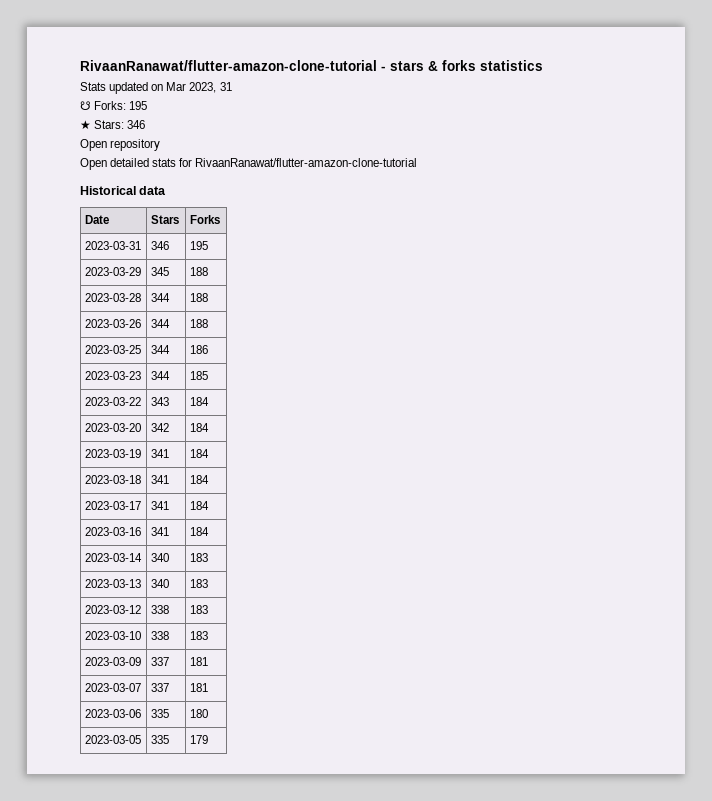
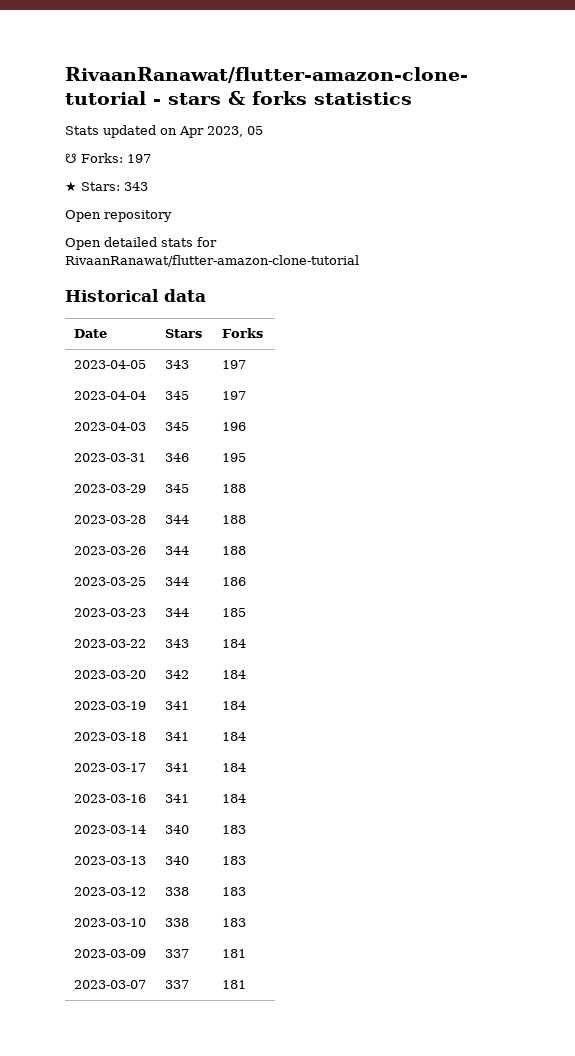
[166,82,232,93] Mar 2023, 31 -> [179,126,263,138] Apr 2023, 05
[129,101,148,110] 195 -> [127,154,151,163] 197
[127,120,146,129] 346 -> [124,182,148,191] 343
(220, 219) none -> [74,360,147,369] [165,360,190,369] [222,360,247,369] [74,391,147,400] [165,391,190,400] [222,391,247,400] [74,422,147,431] [165,422,190,431] [222,422,247,431] // 2023-04-05 | 343 | 197 // 2023-04-04 | 345 | 197 // 2023-04-03 | 345 | 196
[84,709,141,718] [150,709,169,718] [189,709,208,718] [84,735,141,744] [150,735,169,744] [189,735,208,744] // 2023-03-06 | 335 | 180 // 2023-03-05 | 335 | 179 -> (247, 984) none

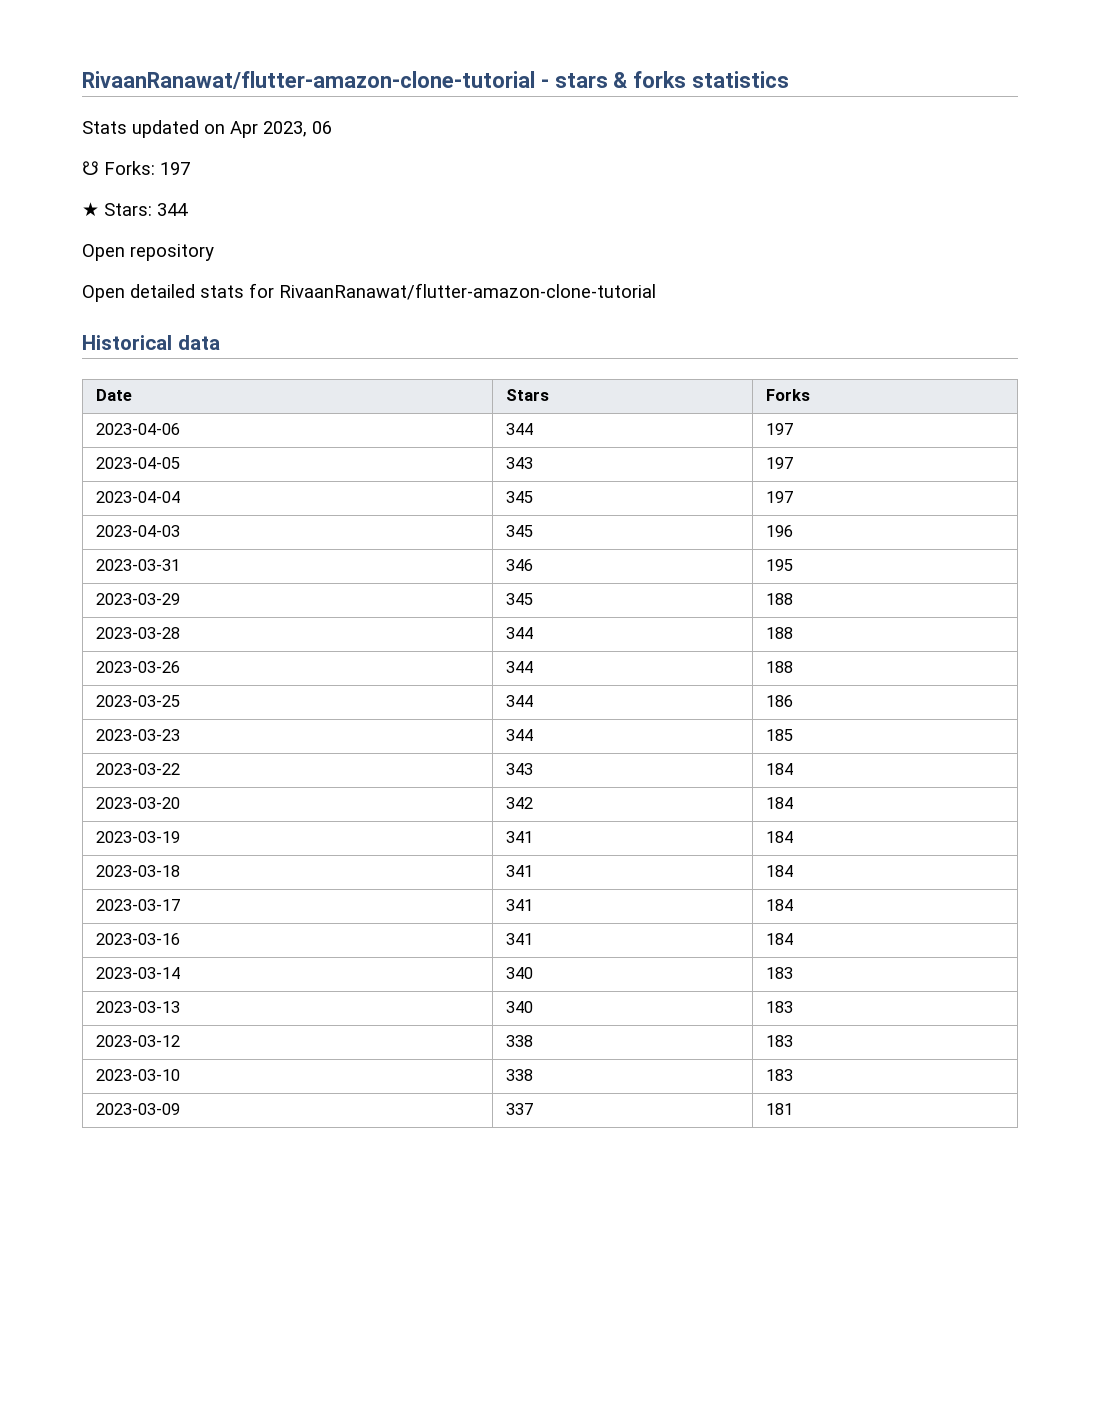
[247,126,263,135] 05 -> [312,121,332,134] 06
[124,182,148,191] 343 -> [157,203,188,216] 344
(264, 333) none -> [95,423,180,435] [505,423,533,435] [765,423,793,435] // 2023-04-06 | 344 | 197
[74,980,147,989] [165,980,190,989] [222,980,247,989] // 2023-03-07 | 337 | 181 -> (793, 1109) none

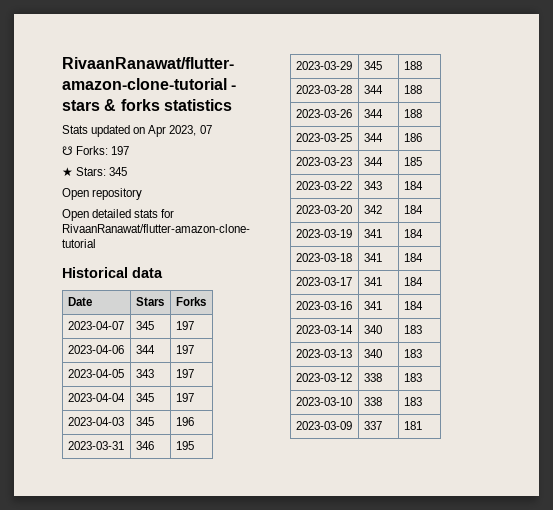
[312,121,332,134] 06 -> [199,125,212,134] 07
[157,203,188,216] 344 -> [109,167,128,176] 345
(810, 395) none -> [67,321,124,330] [135,321,154,330] [175,321,194,330] // 2023-04-07 | 345 | 197

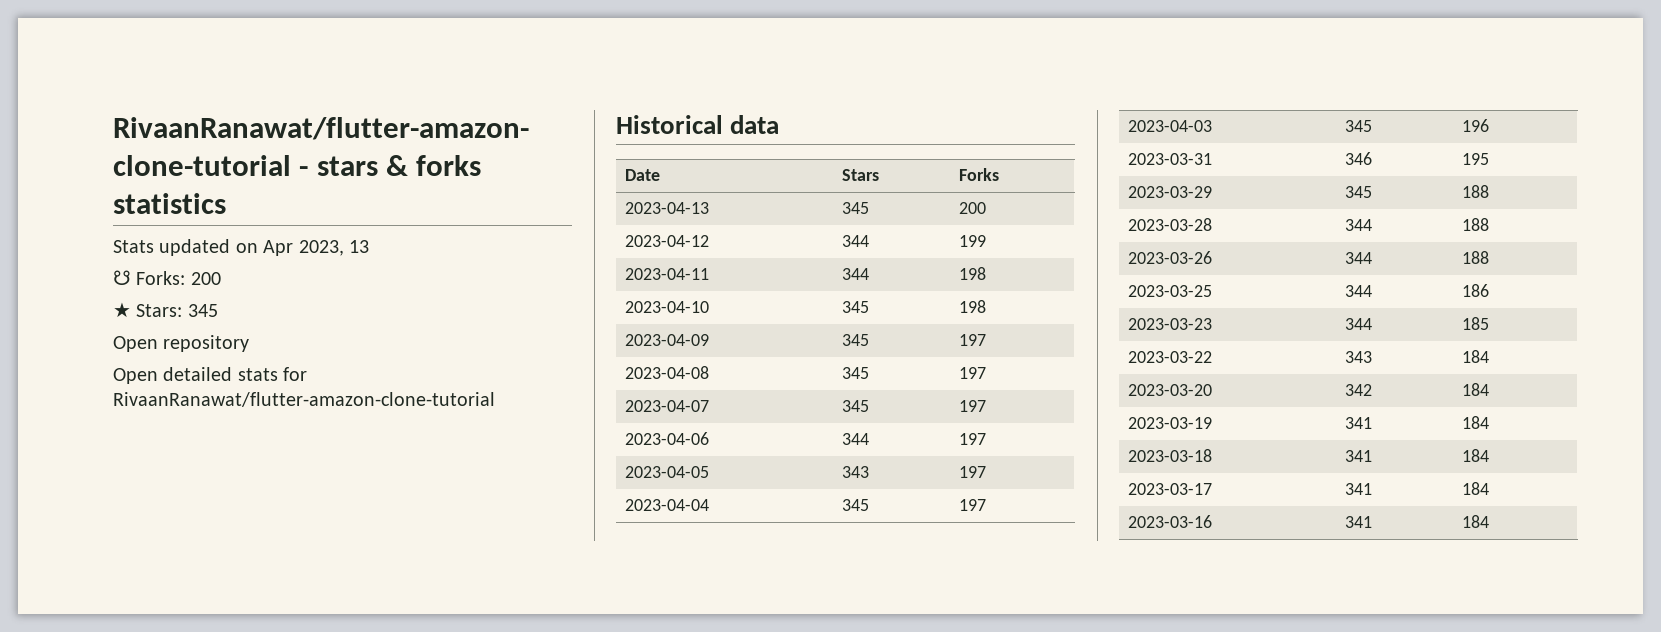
[199,125,212,134] 07 -> [349,240,369,253] 13
[111,146,130,155] 197 -> [190,272,221,285] 200
(206, 301) none -> [624,202,709,214] [841,202,869,214] [958,202,986,214] [624,235,709,247] [841,235,869,247] [958,235,986,247] [624,268,709,280] [841,268,869,280] [958,267,986,280] [624,301,709,313] [841,301,869,313] [958,300,986,313] [624,334,709,346] [841,334,869,346] [958,334,986,346] [624,366,709,379] [841,367,869,379] [958,367,986,379] // 2023-04-13 | 345 | 200 // 2023-04-12 | 344 | 199 // 2023-04-11 | 344 | 198 // 2023-04-10 | 345 | 198 // 2023-04-09 | 345 | 197 // 2023-04-08 | 345 | 197
[295,325,353,334] [363,325,382,334] [403,325,422,334] [295,349,352,358] [363,349,382,358] [403,349,422,358] [295,373,352,382] [363,373,382,382] [403,373,422,382] [295,397,352,406] [363,397,382,406] [403,397,422,406] [295,421,352,430] [363,421,382,430] [403,421,422,430] // 2023-03-14 | 340 | 183 // 2023-03-13 | 340 | 183 // 2023-03-12 | 338 | 183 // 2023-03-10 | 338 | 183 // 2023-03-09 | 337 | 181 -> (1489, 521) none

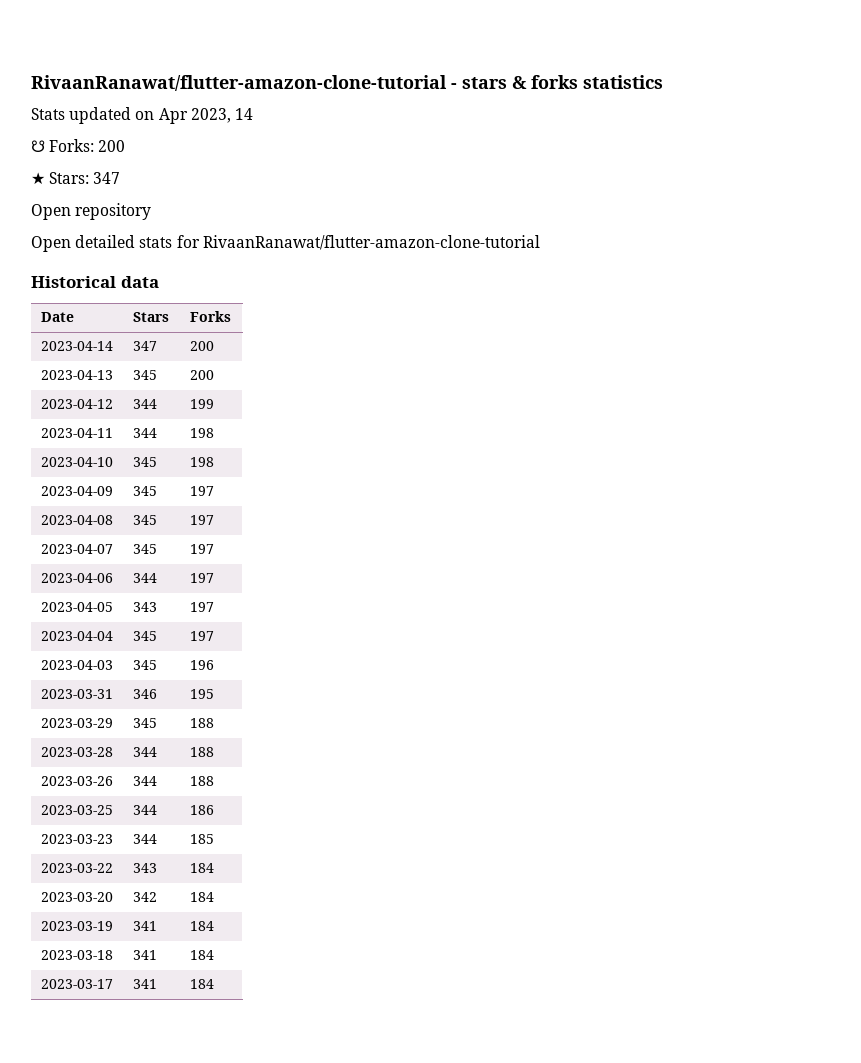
[349,240,369,253] 13 -> [234,108,253,120] 14
[187,304,218,317] 345 -> [93,172,121,184] 347
(999, 174) none -> [40,341,113,351] [132,341,157,351] [189,341,214,351] // 2023-04-14 | 347 | 200
[1127,515,1212,528] [1344,516,1372,528] [1461,515,1489,528] // 2023-03-16 | 341 | 184 -> (214, 984) none

